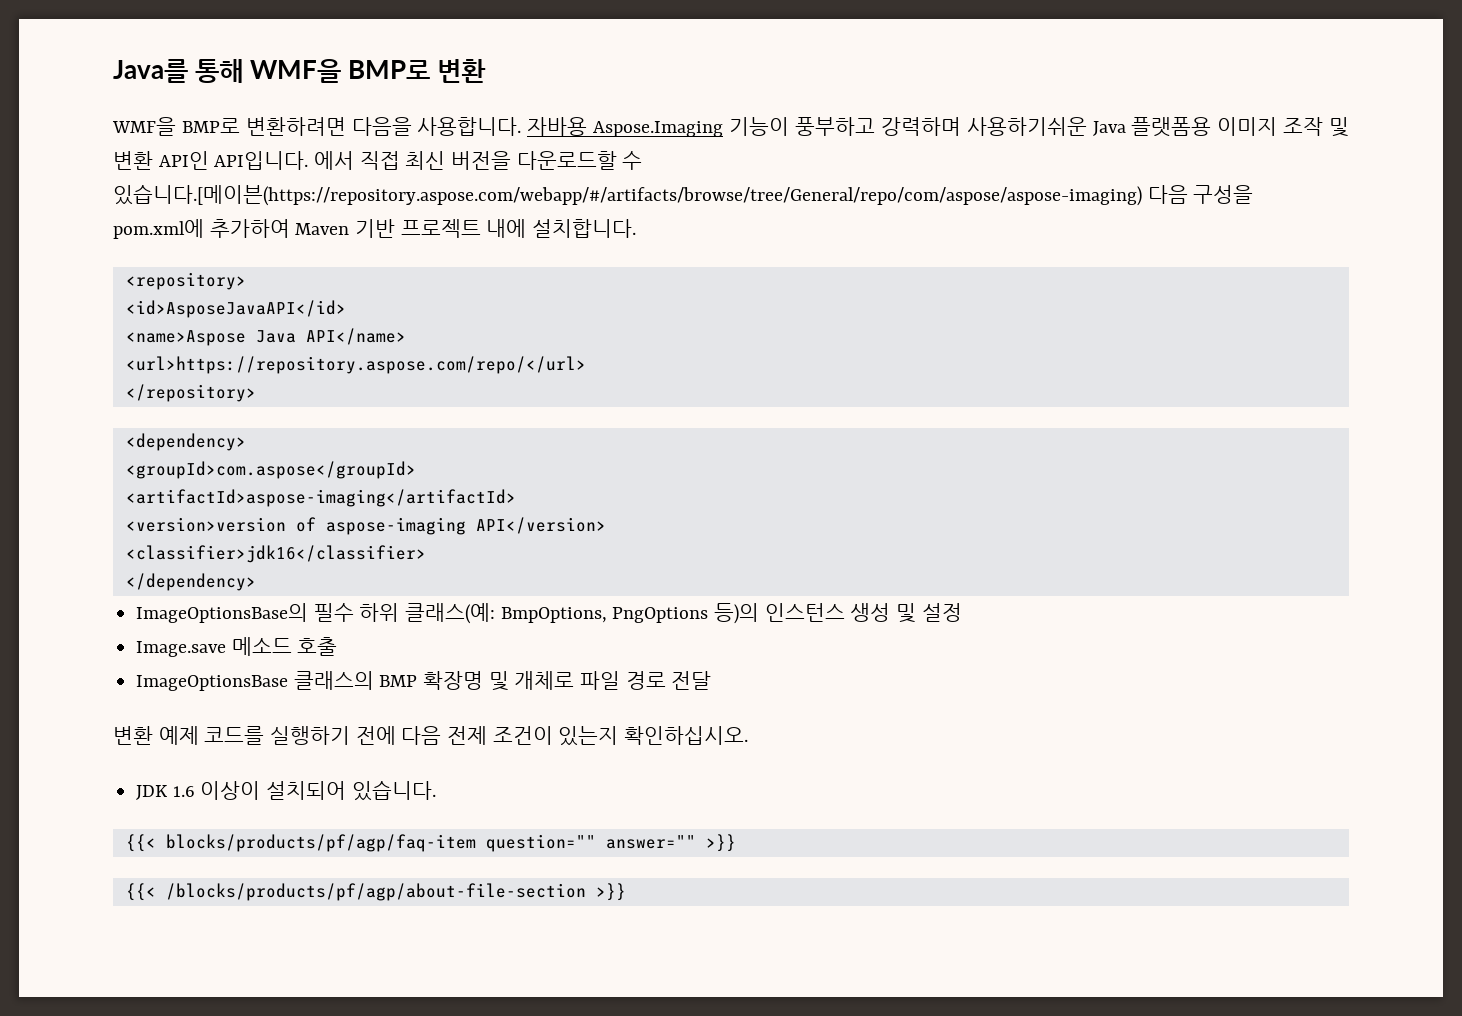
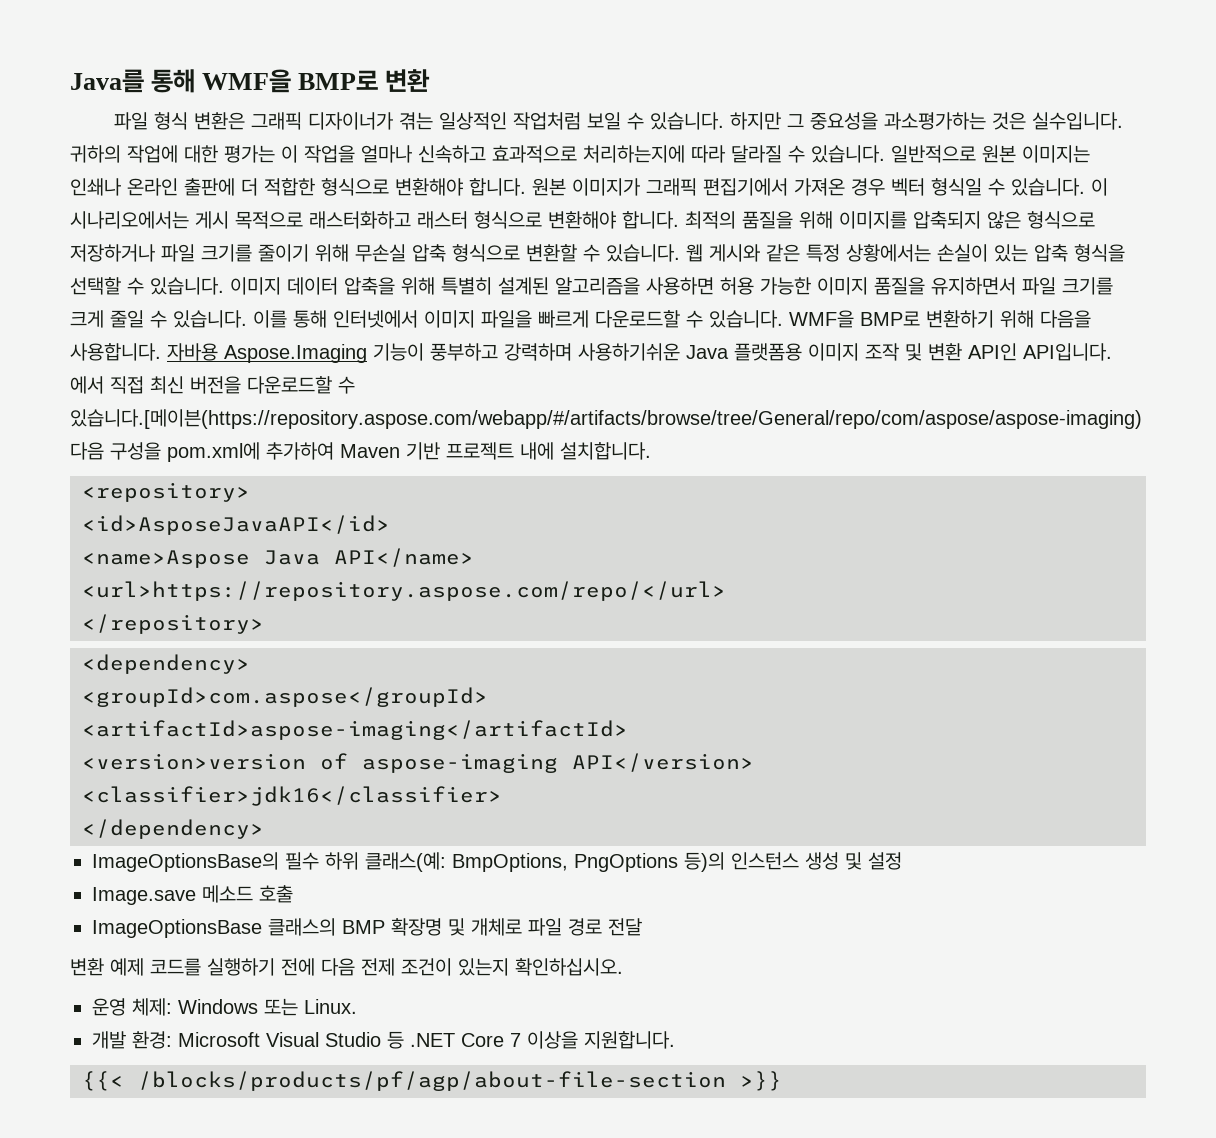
[112,117,346,136] WMF을 BMP로 변환하려면 -> [113,112,1123,130] [70,145,1090,163] [70,178,1108,196] [70,211,1095,229] [70,244,1125,262] [70,277,1113,295] [70,310,1034,328] 파일 형식 변환은 그래픽 디자이너가 겪는 일상적인 작업처럼 보일 수 있습니다. 하지만 그 중요성을 과소평가하는 것은 실수입니다. 귀하의 작업에 대한 평가는 이 작업을 얼마나 신속하고 효과적으로 처리하는지에 따라 달라질 수 있습니다. 일반적으로 원본 이미지는 인쇄나 온라인 출판에 더 적합한 형식으로 변환해야 합니다. 원본 이미지가 그래픽 편집기에서 가져온 경우 벡터 형식일 수 있습니다. 이 시나리오에서는 게시 목적으로 래스터화하고 래스터 형식으로 변환해야 합니다. 최적의 품질을 위해 이미지를 압축되지 않은 형식으로 저장하거나 파일 크기를 줄이기 위해 무손실 압축 형식으로 변환할 수 있습니다. 웹 게시와 같은 특정 상황에서는 손실이 있는 압축 형식을 선택할 수 있습니다. 이미지 데이터 압축을 위해 특별히 설계된 알고리즘을 사용하면 허용 가능한 이미지 품질을 유지하면서 파일 크기를 크게 줄일 수 있습니다. 이를 통해 인터넷에서 이미지 파일을 빠르게 다운로드할 수 있습니다. WMF을 BMP로 변환하기 위해
[136,780,436,801] [125,834,736,852] JDK 1.6 이상이 설치되어 있습니다. // {{< blocks/products/pf/agp/faq-item question="" answer="" >}} -> [92,998,357,1016] [92,1031,675,1049] 운영 체제: Windows 또는 Linux. // 개발 환경: Microsoft Visual Studio 등 .NET Core 7 이상을 지원합니다.

